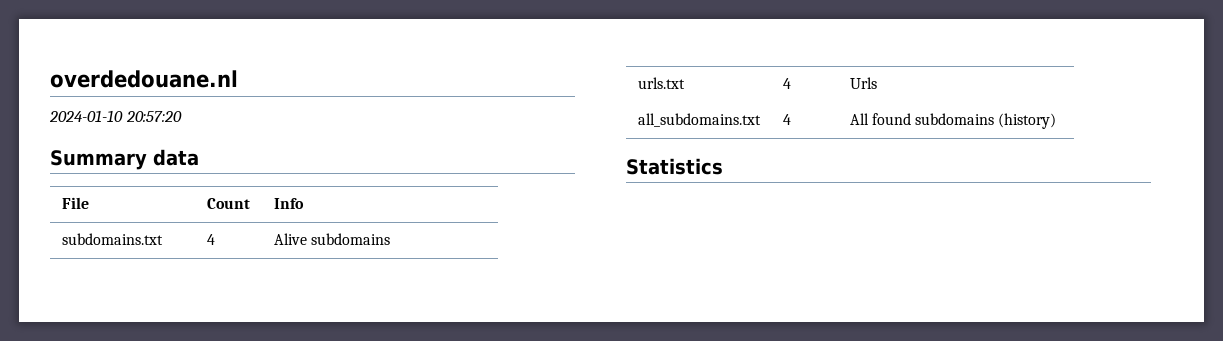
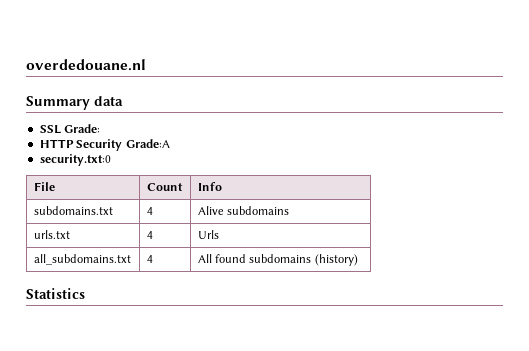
[49,110,182,122] // 2024-01-10 20:57:20 -> (146, 65) none
(199, 157) none -> [39,124,101,134] [39,139,170,151] [39,154,111,166] // SSL Grade: // HTTP Security Grade:A // security.txt:0

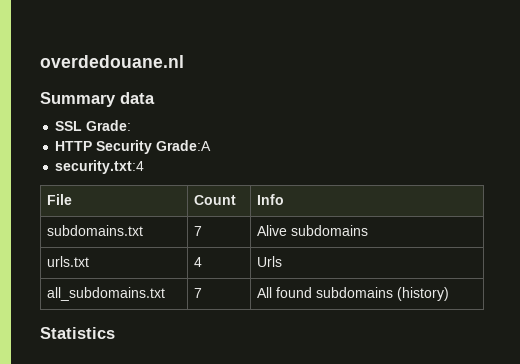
[39,154,111,166] security.txt:0 -> [55,160,145,174] security.txt:4
[146,207,153,215] 4 -> [193,226,202,236] 7
[146,255,153,263] 4 -> [193,288,202,298] 7

